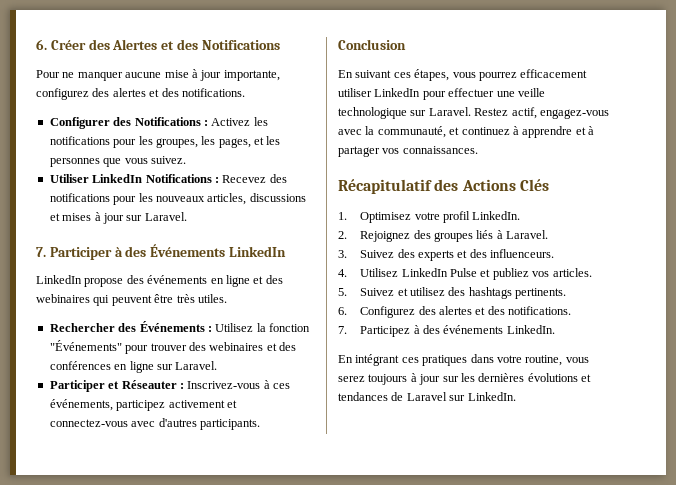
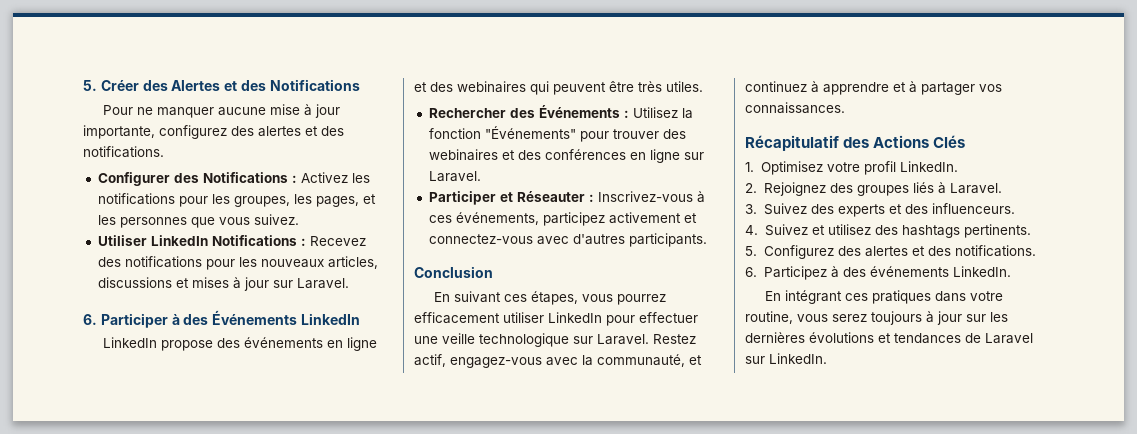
[36,39,47,50] 6. -> [83,80,97,91] 5.
[36,247,46,257] 7. -> [83,314,97,325] 6.
[360,268,592,280] [338,288,347,296] Utilisez LinkedIn Pulse et publiez vos articles. // 5. -> (758, 230) none
[338,307,347,315] 6. -> [745,246,757,256] 5.
[338,326,347,334] 7. -> [745,267,757,277] 6.

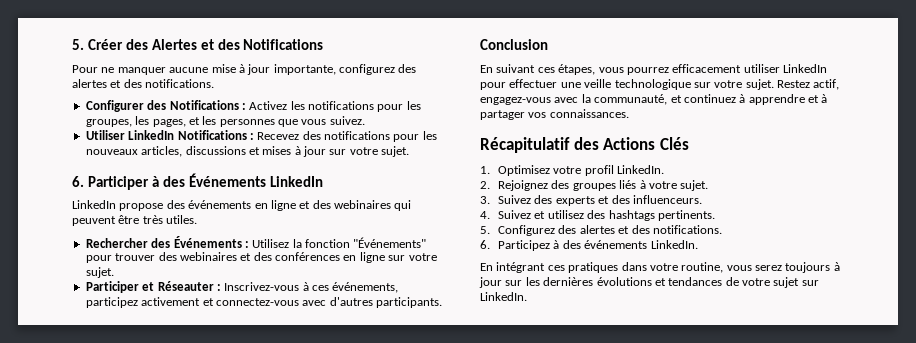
[296,278,349,289] Laravel. -> [349,146,410,157] votre sujet.
[428,171,481,182] Laravel. -> [408,253,437,261] [85,267,114,278] votre sujet.
[597,334,649,345] Laravel. -> [714,79,774,90] votre sujet.
[949,183,1002,194] Laravel. -> [648,180,709,191] votre sujet.
[985,333,1033,344] Laravel -> [742,277,800,288] votre sujet

